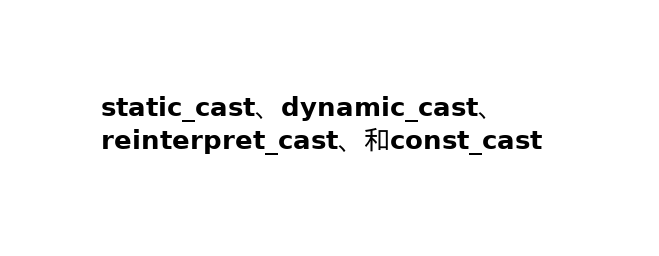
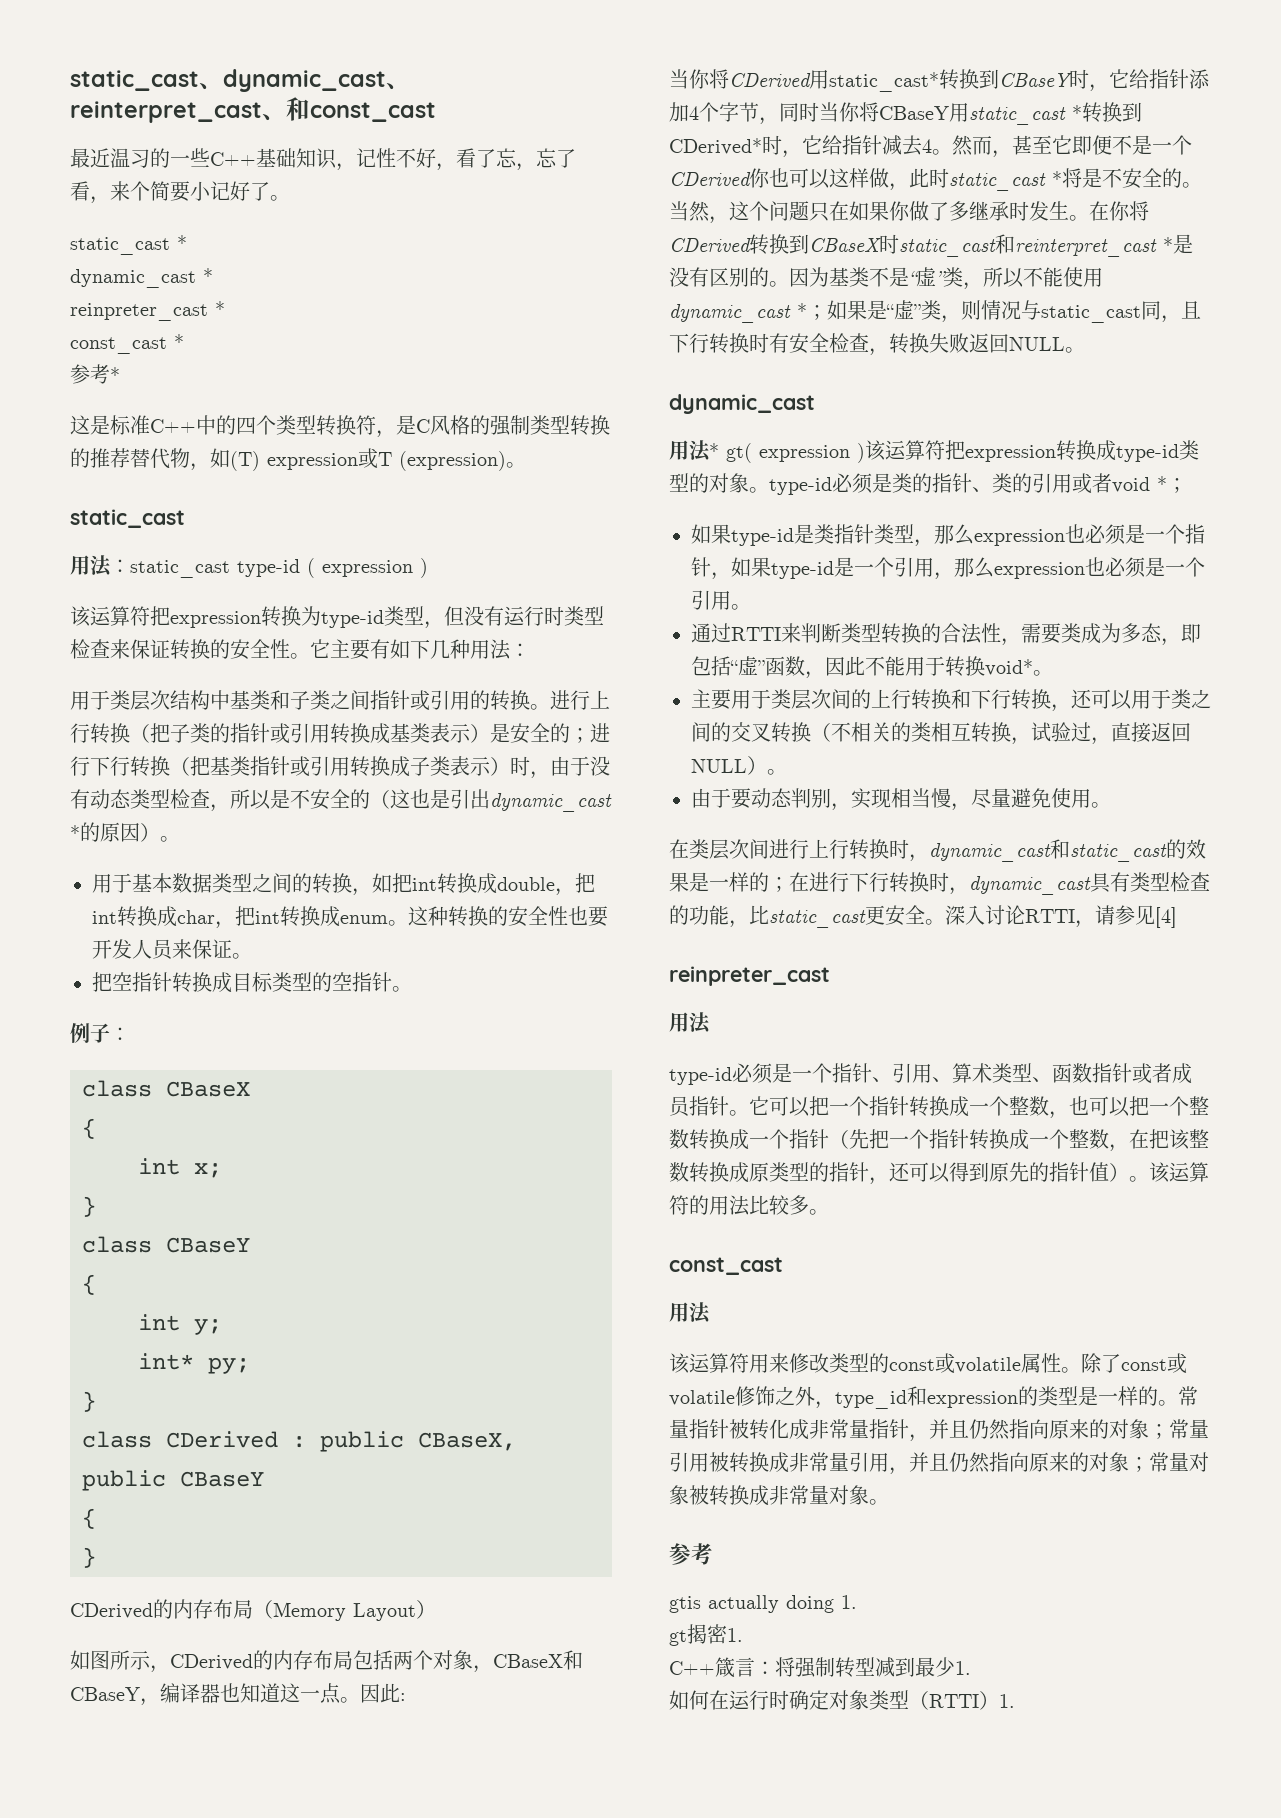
(542, 143) none -> [70,148,576,171] [70,181,290,204] [70,235,187,255] [70,268,213,288] [70,301,225,321] [70,334,184,354] [70,364,120,384] [70,415,610,438] [70,448,526,471] [70,509,185,528] [70,555,428,578] [70,606,604,629] [70,639,530,660] [70,690,610,711] [70,723,610,744] [70,756,610,779] [70,789,612,812] [70,822,180,842] [92,873,595,896] [92,906,608,929] [92,939,252,960] [92,972,412,993] [70,1022,130,1043] [82,1080,250,1097] [82,1118,96,1139] [138,1158,222,1178] [82,1196,96,1217] [82,1236,250,1253] [82,1274,96,1295] [138,1314,222,1335] [138,1353,250,1374] [82,1391,96,1412] [82,1431,516,1452] [82,1470,264,1491] [82,1508,96,1529] [82,1547,96,1568] [70,1599,436,1621] [70,1650,583,1673] [70,1683,406,1706] [669,69,1210,92] [669,102,1142,125] [669,135,1192,158] [669,168,1202,191] [669,201,1149,224] [669,234,1193,257] [669,267,1103,290] [669,300,1201,323] [669,333,1085,356] [669,394,815,414] [669,440,1199,463] [669,473,1187,495] [691,524,1205,547] [691,557,1205,580] [691,590,751,610] [691,623,1201,646] [691,656,1053,679] [691,689,1211,712] [691,722,1191,745] [691,756,787,775] [691,788,1111,811] [669,839,1206,862] [669,872,1210,895] [669,905,1177,928] [669,966,830,986] [669,1012,711,1034] [669,1063,1192,1085] [669,1096,1209,1119] [669,1129,1209,1152] [669,1162,1209,1185] [669,1195,829,1216] [669,1257,783,1275] [669,1302,711,1324] [669,1353,1187,1374] [669,1386,1198,1409] [669,1419,1209,1442] [669,1452,1209,1475] [669,1485,889,1506] [669,1543,713,1565] [669,1595,857,1613] [669,1624,743,1646] [669,1657,971,1678] [669,1690,1015,1710] // 最近温习的一些C++基础知识，记性不好，看了忘，忘了看，来个简要小记好了。 // static_cast * // dynamic_cast * // reinpreter_cast * // const_cast * // 参考* // 这是标准C++中的四个类型转换符，是C风格的强制类型转换的推荐替代物，如(T) expression或T (expression)。 // static_cast // 用法：static_cast type-id ( expression ) // 该运算符把expression转换为type-id类型，但没有运行时类型检查来保证转换的安全性。它主要有如下几种用法： // 用于类层次结构中基类和子类之间指针或引用的转换。进行上行转换（把子类的指针或引用转换成基类表示）是安全的；进行下行转换（把基类指针或引用转换成子类表示）时，由于没有动态类型检查，所以是不安全的（这也是引出dynamic_cast *的原因）。 // 用于基本数据类型之间的转换，如把int转换成double，把int转换成char，把int转换成enum。这种转换的安全性也要开发人员来保证。 // 把空指针转换成目标类型的空指针。 // 例子： // class CBaseX // { // int x; // } // class CBaseY // { // int y; // int* py; // } // class CDerived : public CBaseX, public CBaseY // { // } // CDerived的内存布局（Memory Layout） // 如图所示，CDerived的内存布局包括两个对象，CBaseX和CBaseY，编译器也知道这一点。因此: // 当你将CDerived用static_cast*转换到CBaseY时，它给指针添加4个字节，同时当你将CBaseY用static_cast *转换到CDerived*时，它给指针减去4。然而，甚至它即便不是一个CDerived你也可以这样做，此时static_cast *将是不安全的。当然，这个问题只在如果你做了多继承时发生。在你将CDerived转换到CBaseX时static_cast和reinterpret_cast *是没有区别的。因为基类不是“虚”类，所以不能使用dynamic_cast *；如果是“虚”类，则情况与static_cast同，且下行转换时有安全检查，转换失败返回NULL。 // dynamic_cast // 用法* gt( expression )该运算符把expression转换成type-id类型的对象。type-id必须是类的指针、类的引用或者void *； // 如果type-id是类指针类型，那么expression也必须是一个指针，如果type-id是一个引用，那么expression也必须是一个引用。 // 通过RTTI来判断类型转换的合法性，需要类成为多态，即包括“虚”函数，因此不能用于转换void*。 // 主要用于类层次间的上行转换和下行转换，还可以用于类之间的交叉转换（不相关的类相互转换，试验过，直接返回NULL）。 // 由于要动态判别，实现相当慢，尽量避免使用。 // 在类层次间进行上行转换时，dynamic_cast和static_cast的效果是一样的；在进行下行转换时，dynamic_cast具有类型检查的功能，比static_cast更安全。深入讨论RTTI，请参见[4] // reinpreter_cast // 用法 // type-id必须是一个指针、引用、算术类型、函数指针或者成员指针。它可以把一个指针转换成一个整数，也可以把一个整数转换成一个指针（先把一个指针转换成一个整数，在把该整数转换成原类型的指针，还可以得到原先的指针值）。该运算符的用法比较多。 // const_cast // 用法 // 该运算符用来修改类型的const或volatile属性。除了const或volatile修饰之外，type_id和expression的类型是一样的。常量指针被转化成非常量指针，并且仍然指向原来的对象；常量引用被转换成非常量引用，并且仍然指向原来的对象；常量对象被转换成非常量对象。 // 参考 // gtis actually doing 1. // gt揭密1. // C++箴言：将强制转型减到最少1. // 如何在运行时确定对象类型（RTTI）1.

